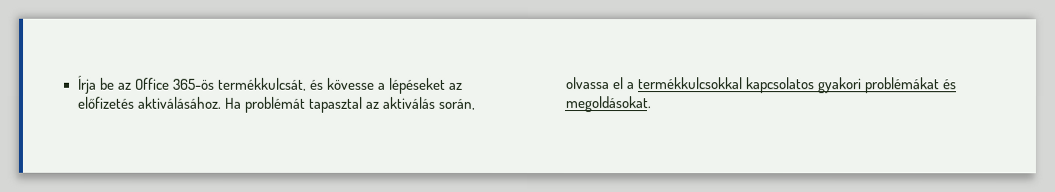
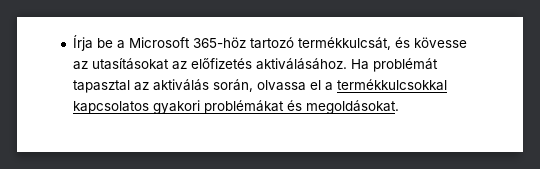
[117,77,215,90] az Office 365-ös -> [116,37,294,49] a Microsoft 365-höz tartozó
[377,77,446,94] a lépéseket -> [72,58,169,70] az utasításokat

